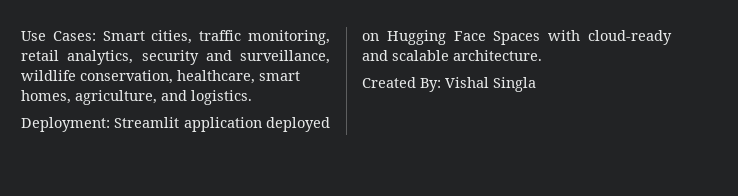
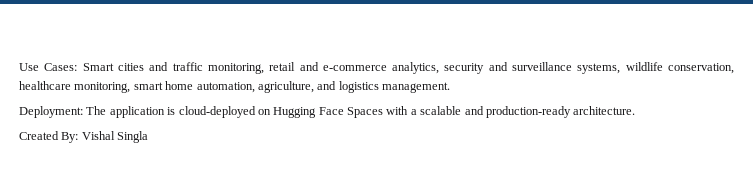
[151,30,193,44] cities, -> [117,62,169,71] cities and
(59, 55) none -> [299,62,387,71] and e-commerce
[240,50,330,64] [21,70,300,84] [21,90,252,105] [21,117,330,132] surveillance, wildlife conservation, healthcare, smart homes, agriculture, and logistics. // Deployment: Streamlit application deployed -> [512,62,734,74] [19,81,450,93] [19,106,256,118] surveillance systems, wildlife conservation, healthcare monitoring, smart home automation, agriculture, and logistics management. // Deployment: The application is cloud-deployed
[588,30,672,45] [362,50,449,61] cloud-ready and scalable -> [410,106,571,118] a scalable and production-ready

